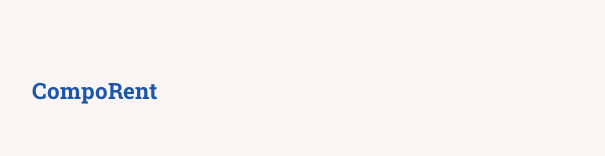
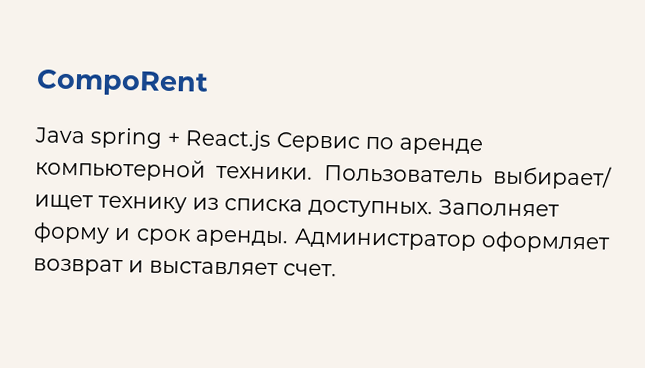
(157, 93) none -> [34,127,483,156] [35,157,612,190] [34,194,560,219] [33,222,611,254] [33,258,337,277] // Java spring + React.js Сервис по аренде компьютерной техники. Пользователь выбирает/ ищет технику из списка доступных. Заполняет форму и срок аренды. Администратор оформляет возврат и выставляет счет.

